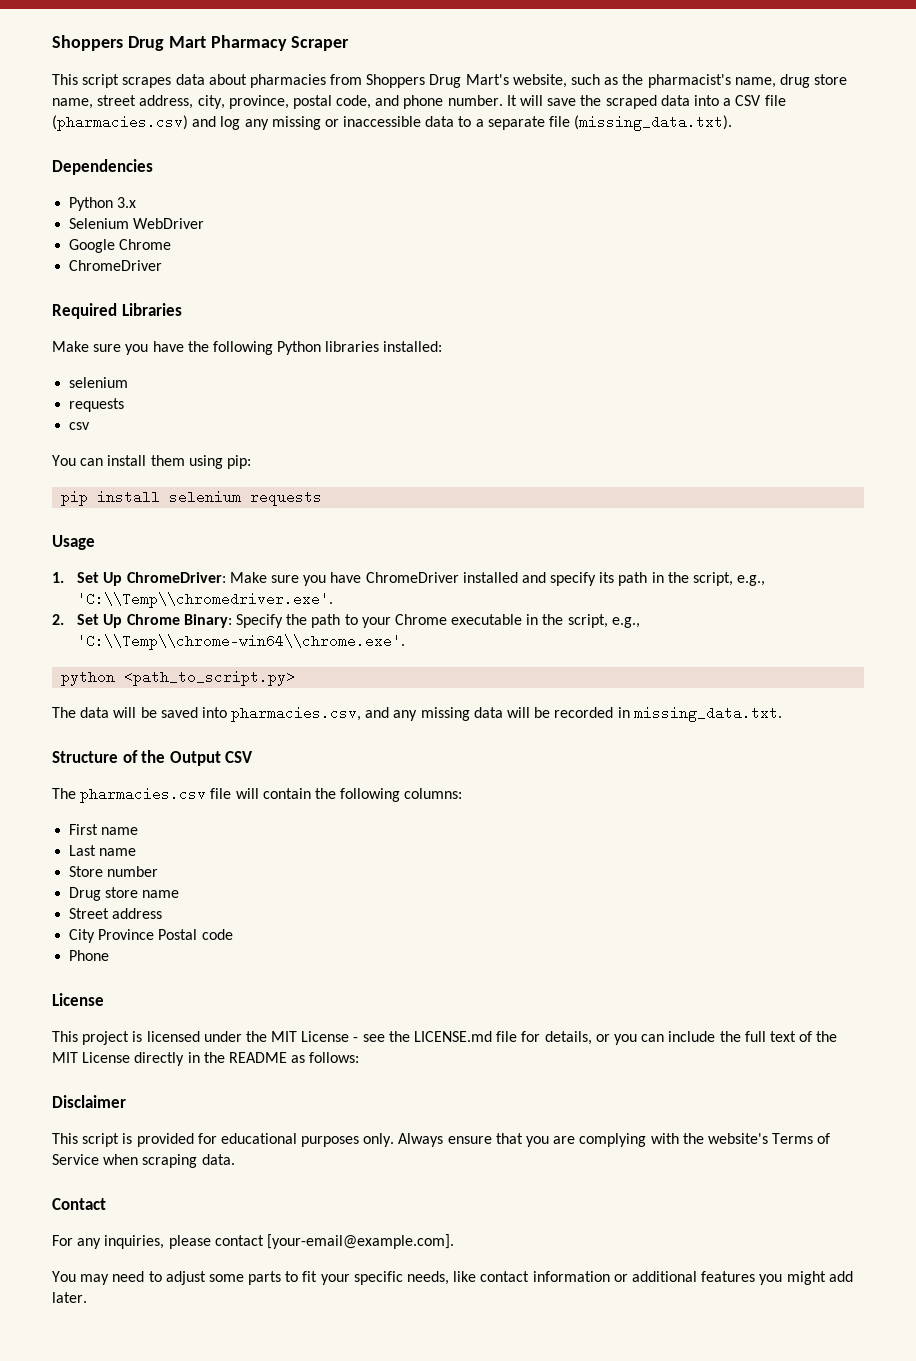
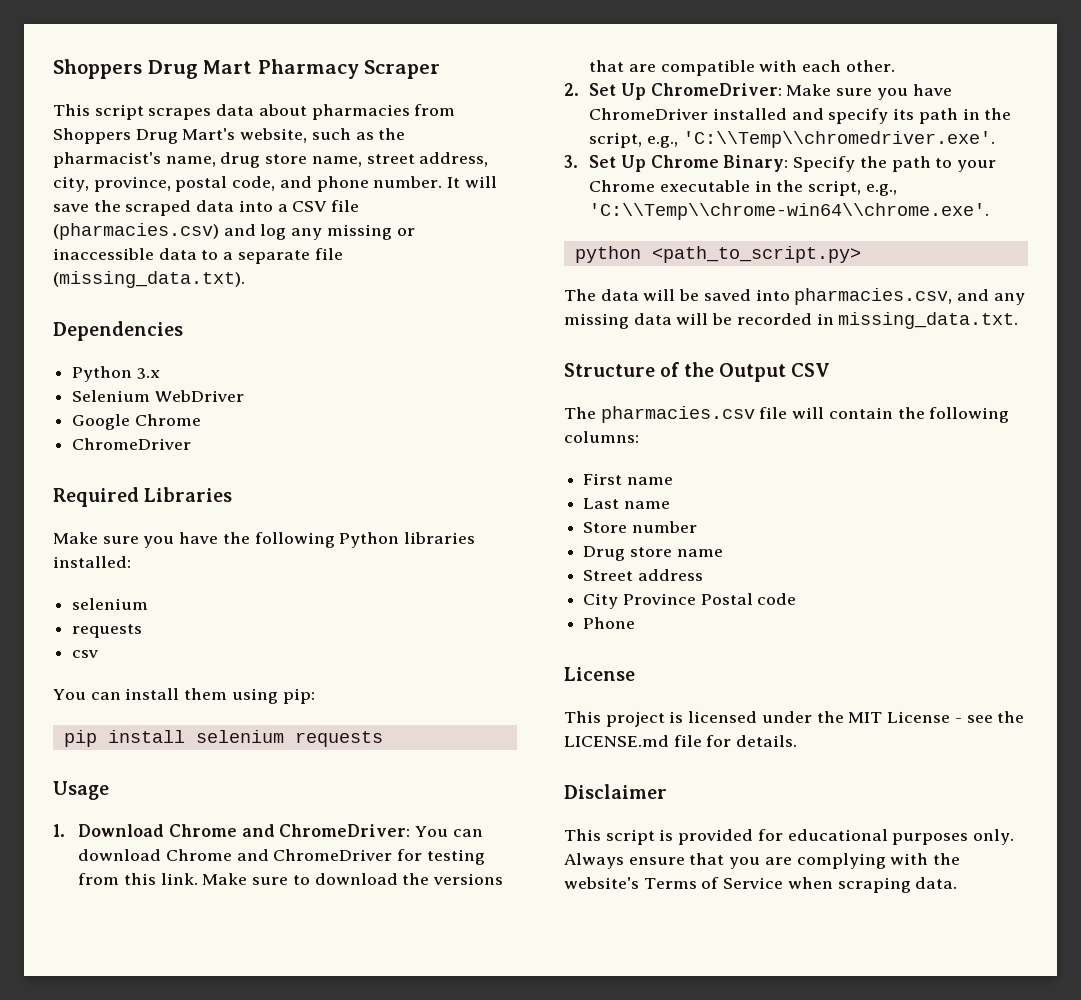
(64, 577) none -> [78,824,483,837] [78,849,485,865] [78,873,503,885] [589,60,895,76] [564,83,579,96] Download Chrome and ChromeDriver: You can download Chrome and ChromeDriver for testing from this link. Make sure to download the versions that are compatible with each other. // 2.
[52,614,64,625] 2. -> [564,155,578,168] 3.
[544,1031,838,1045] [52,1052,360,1066] details, or you can include the full text of the MIT License directly in the README as follows: -> [736,735,798,747] details.
[52,1198,106,1210] [52,1234,454,1249] [52,1271,853,1285] [52,1292,87,1303] // Contact // For any inquiries, please contact [your-email@example.com]. // You may need to adjust some parts to fit your specific needs, like contact information or additional features you might add later. -> (958, 883) none

